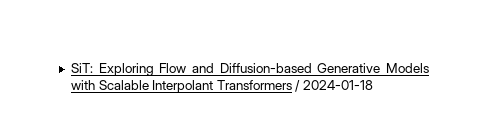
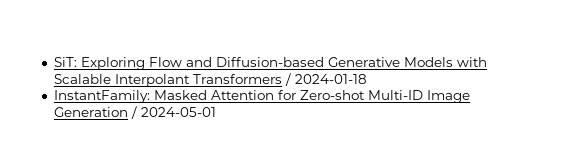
(374, 85) none -> [53,90,470,103] [53,106,216,119] // InstantFamily: Masked Attention for Zero-shot Multi-ID Image Generation / 2024-05-01

